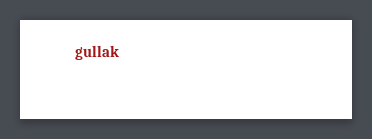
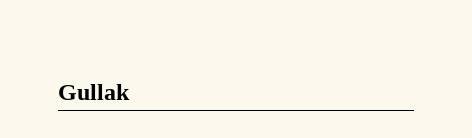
[75,45,119,60] gullak -> [58,84,130,100] Gullak

